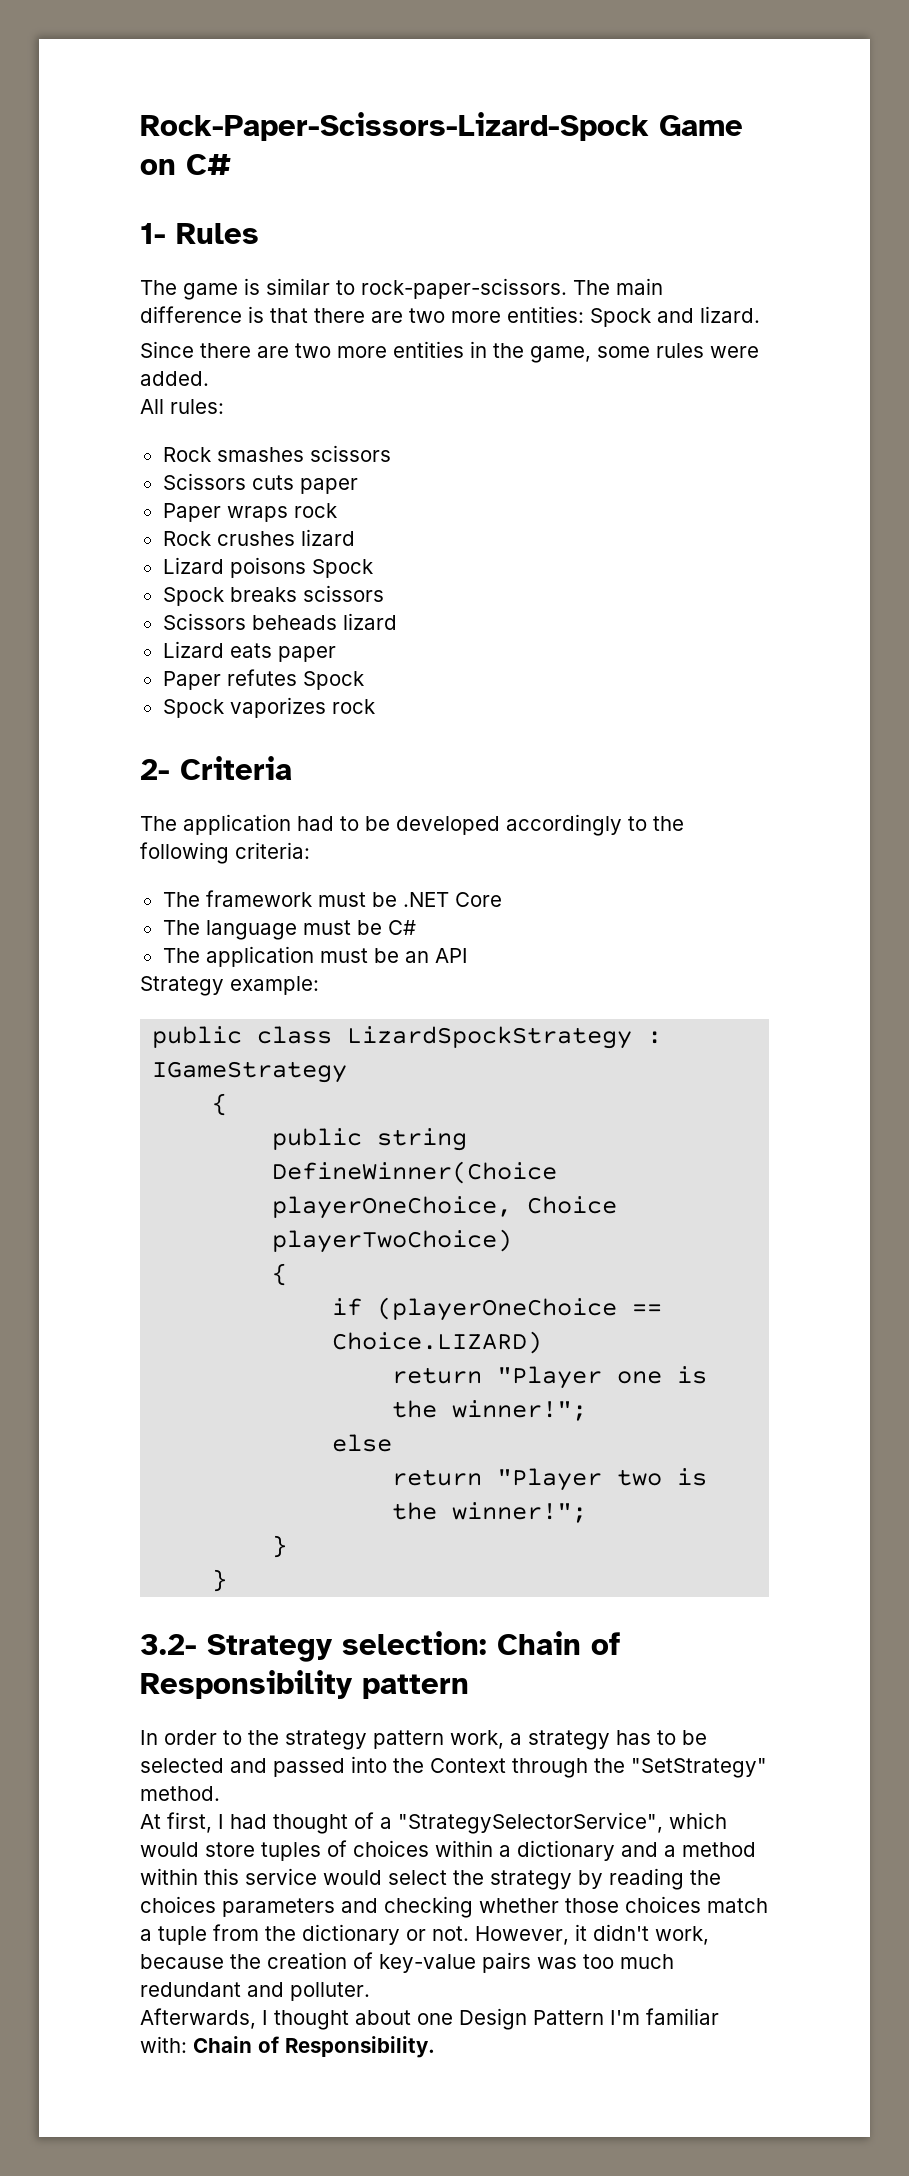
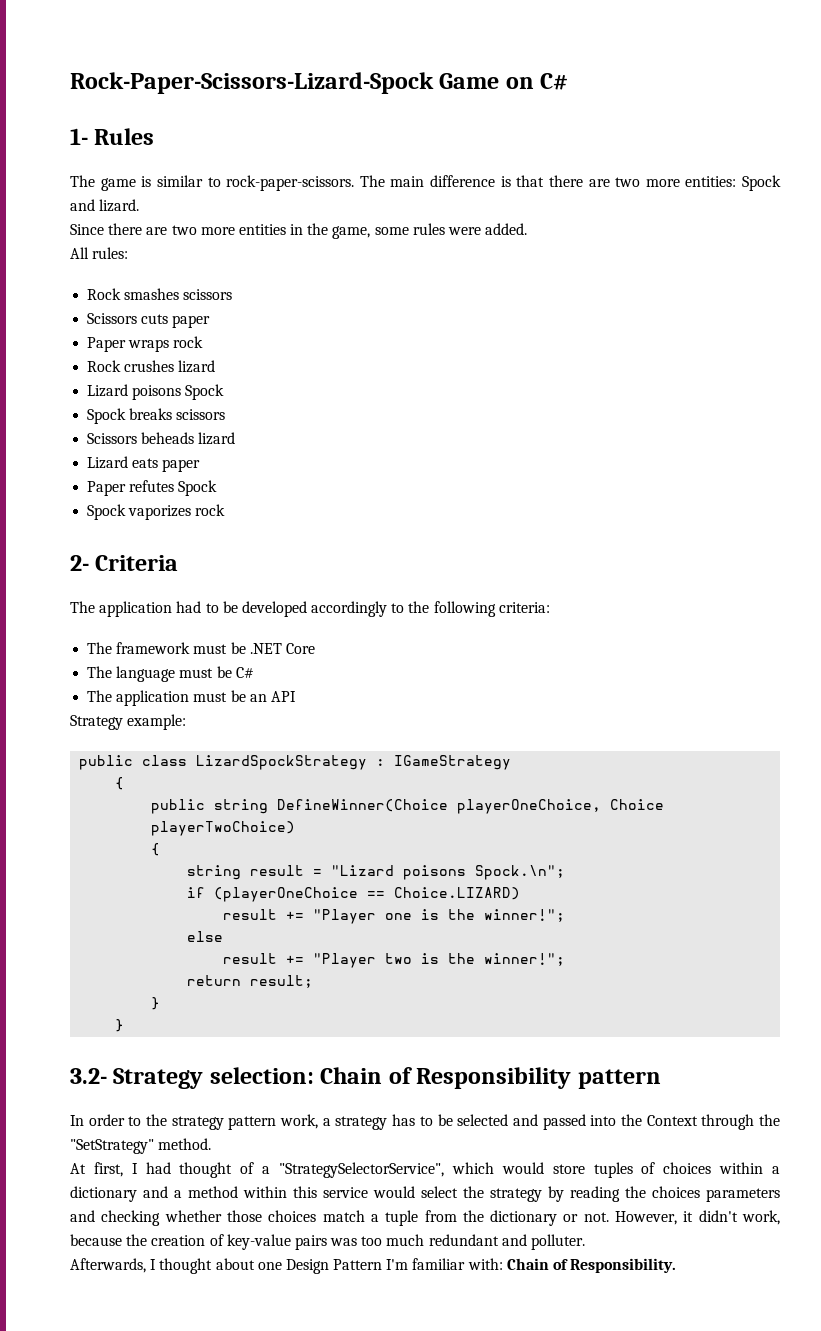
(288, 1274) none -> [187,865,566,880] // string result = "Lizard poisons Spock.\n";
[392,1367,483,1384] return -> [223,909,305,920] result +=
[392,1469,483,1486] return -> [223,953,305,964] result +=
(588, 1512) none -> [187,975,314,988] // return result;

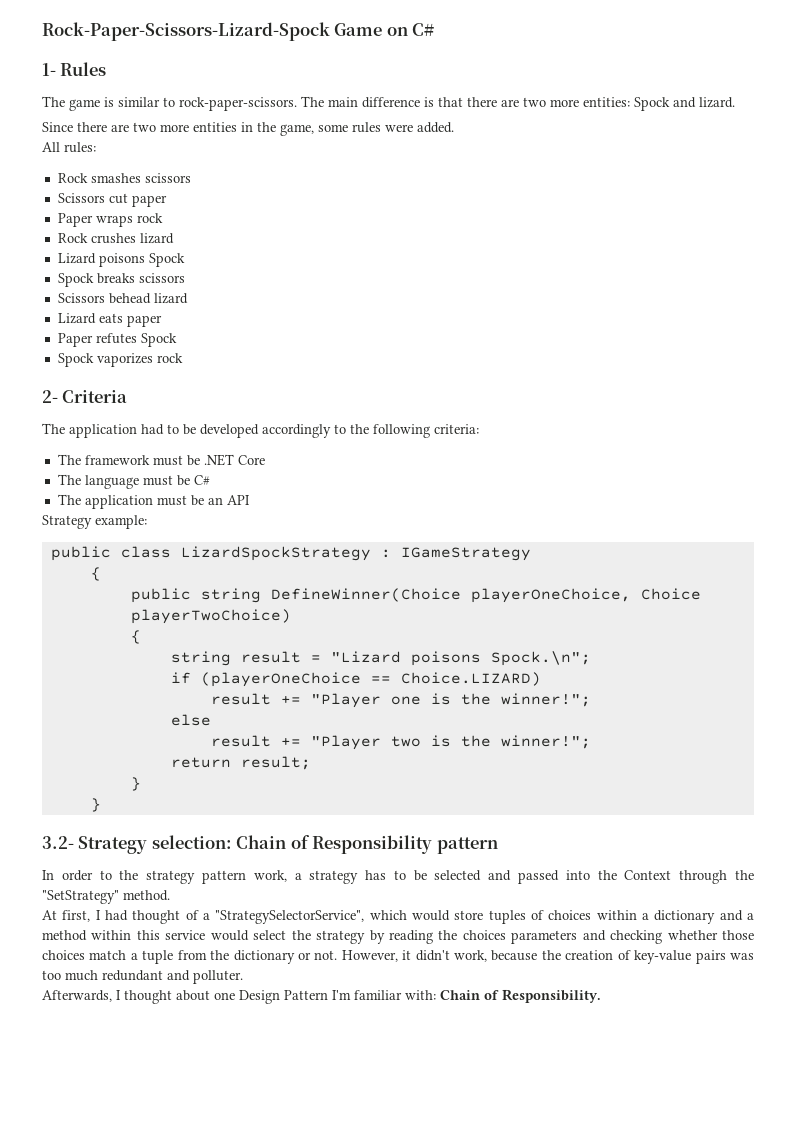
[141,314,169,324] cuts -> [108,193,128,204] cut
[141,432,195,444] beheads -> [108,293,151,304] behead

